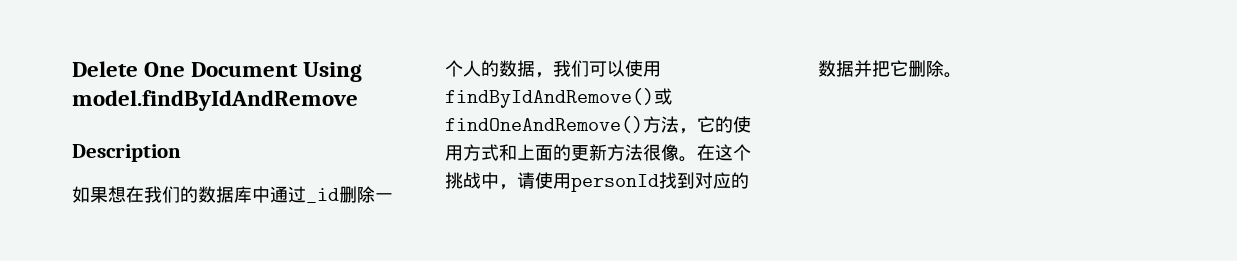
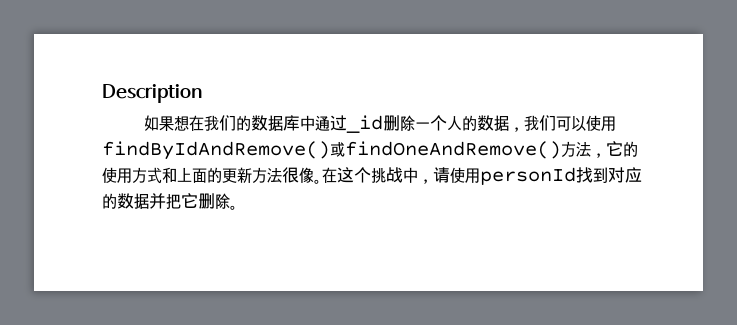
[72,61,363,82] [72,90,358,111] Delete One Document Using model.findByIdAndRemove // -> (102, 93) none

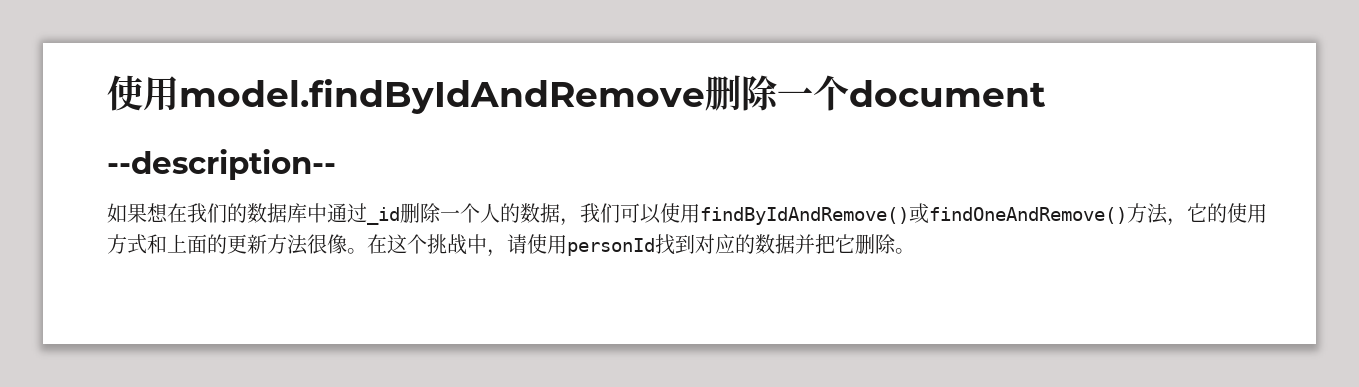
[102,84,202,103] Description -> [107,75,1046,114] [107,149,336,180] 使用model.findByIdAndRemove删除一个document // --description--

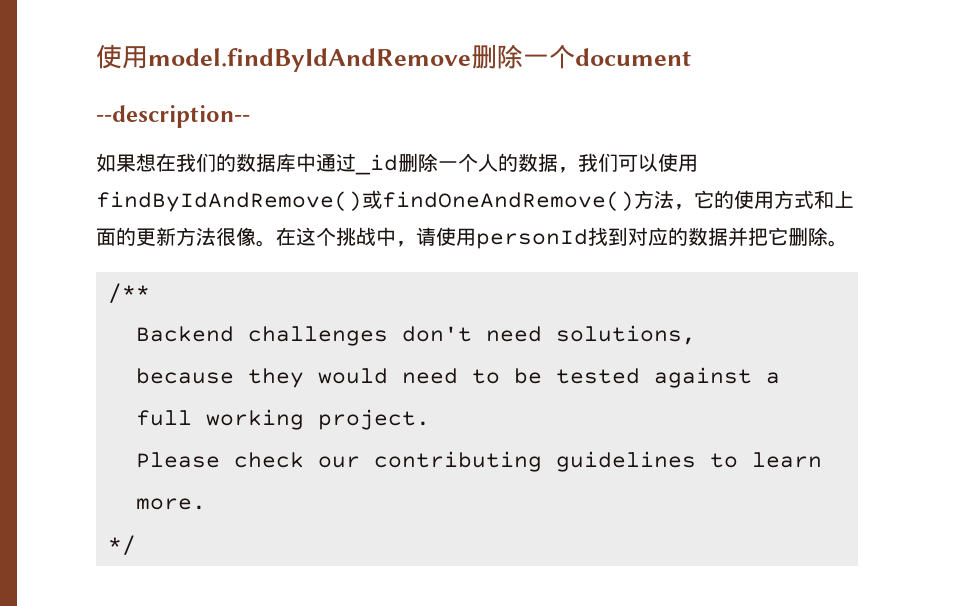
(915, 251) none -> [108,283,150,303] [136,325,696,346] [136,367,780,388] [136,409,430,430] [136,451,822,472] [136,498,206,510] [108,535,136,555] // /** // Backend challenges don't need solutions, // because they would need to be tested against a full working project. // Please check our contributing guidelines to learn more. // */

